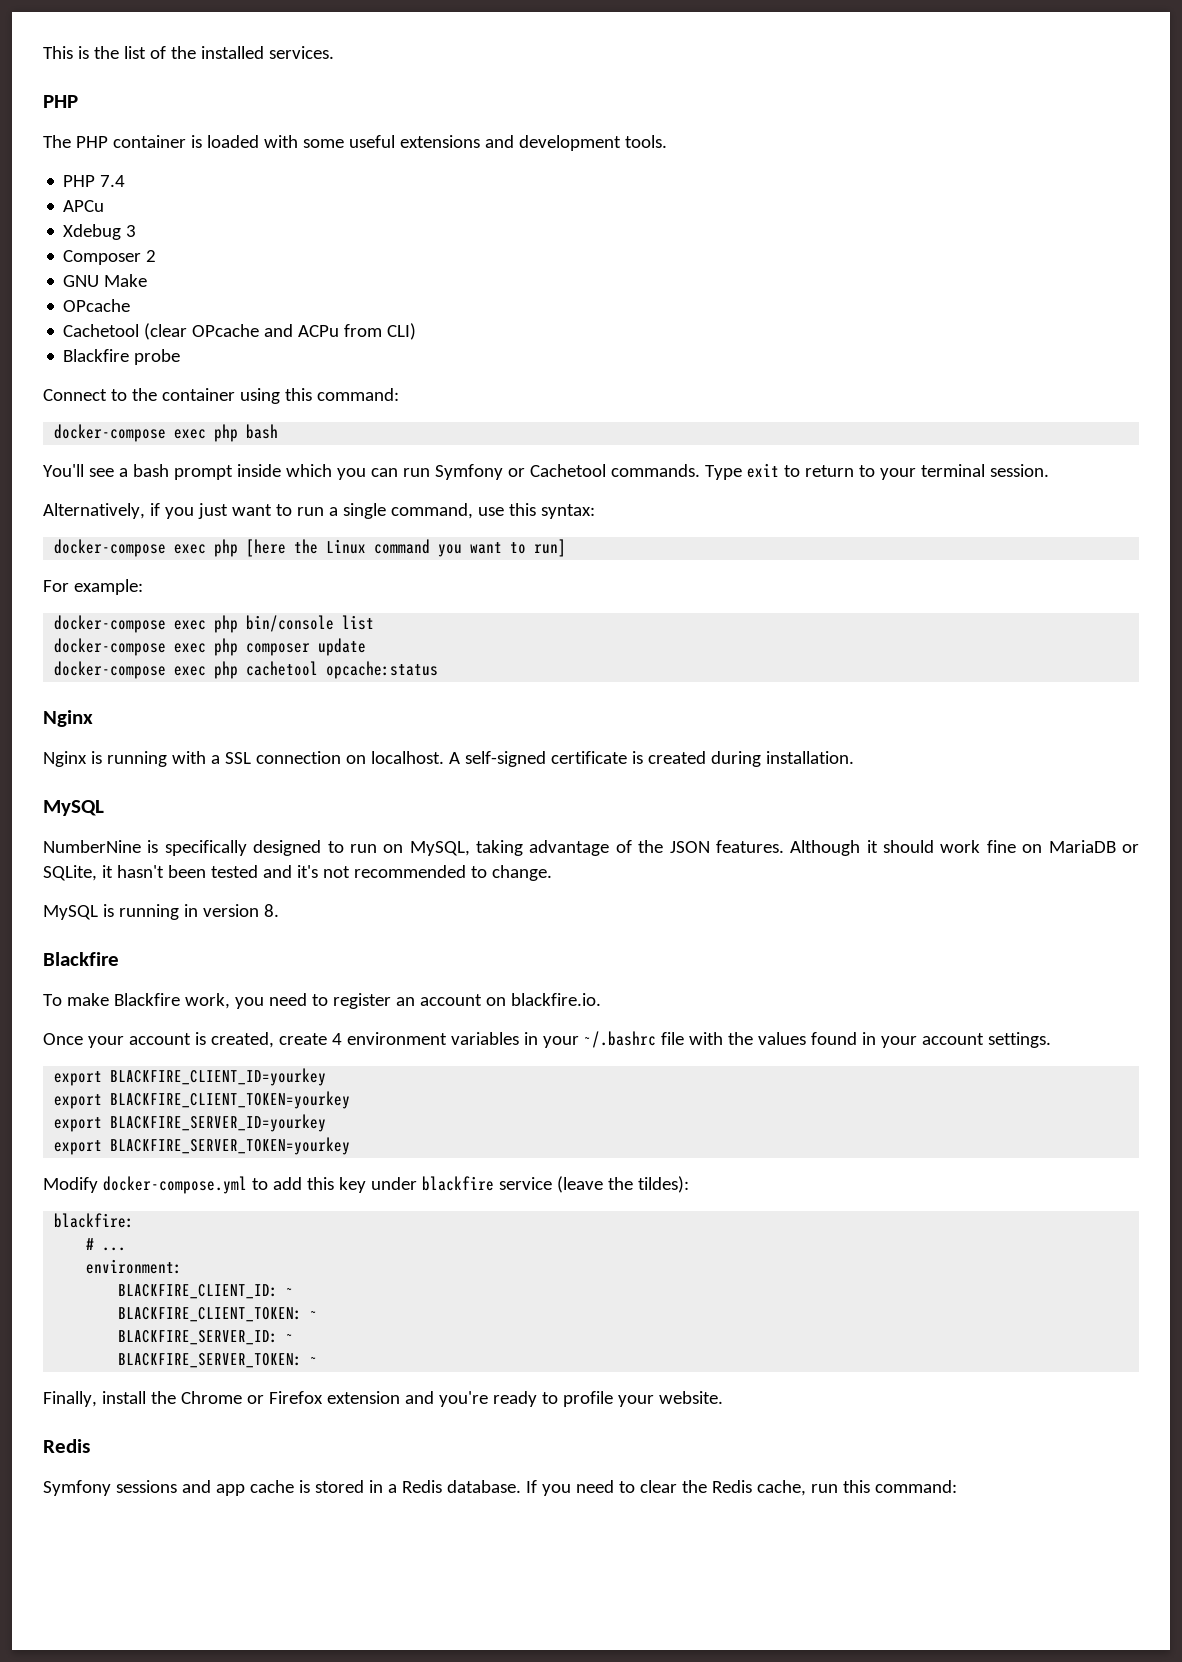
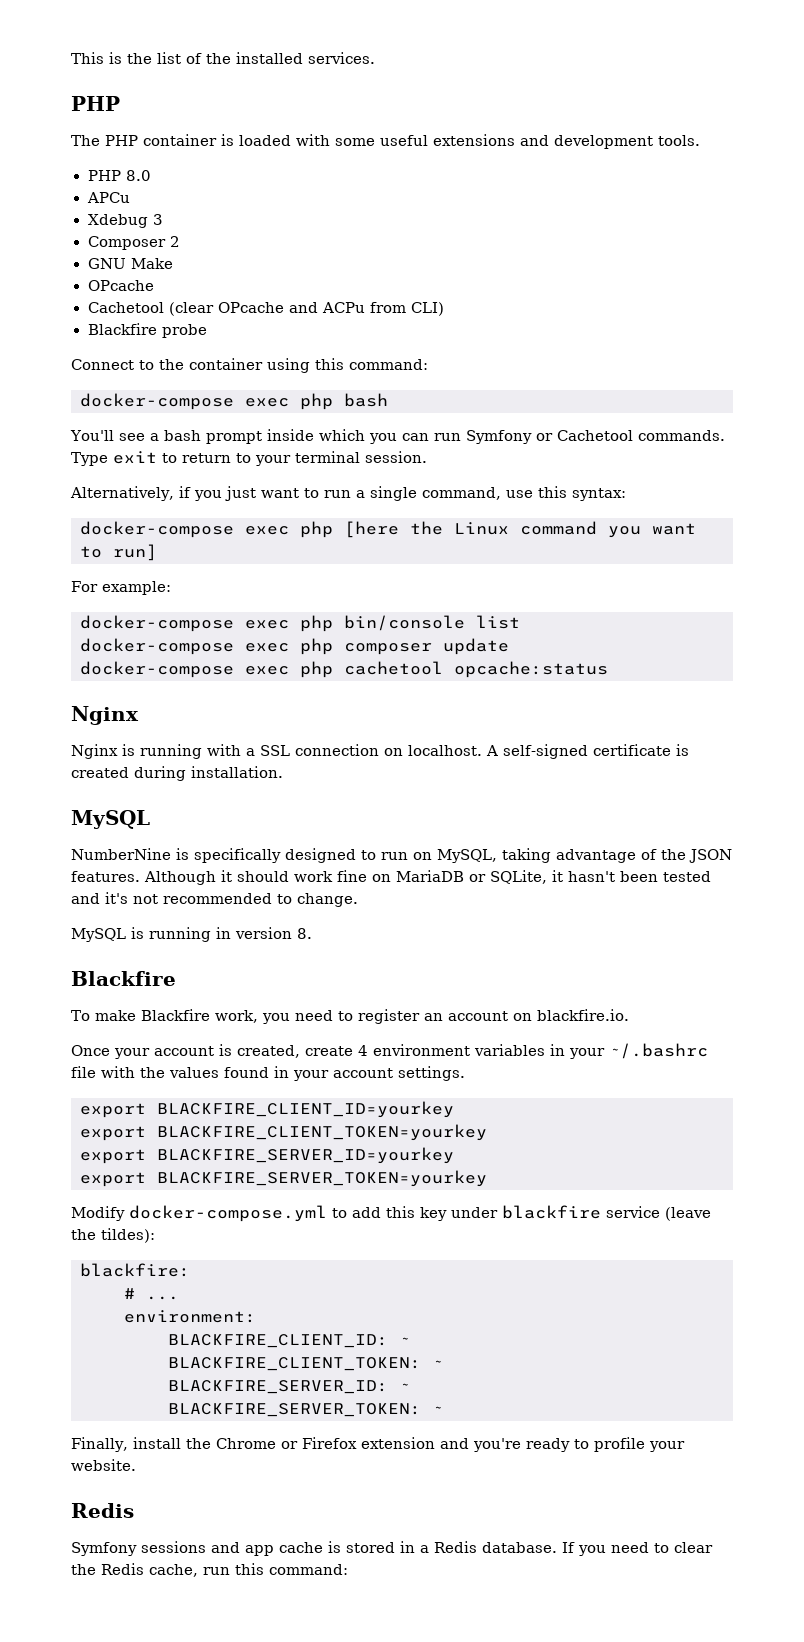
[100,175,126,187] 7.4 -> [125,170,151,181] 8.0

